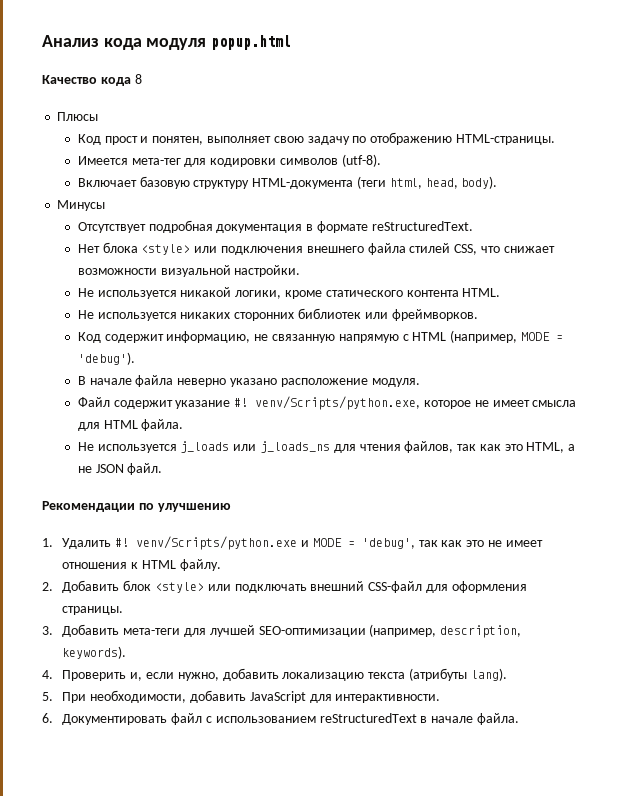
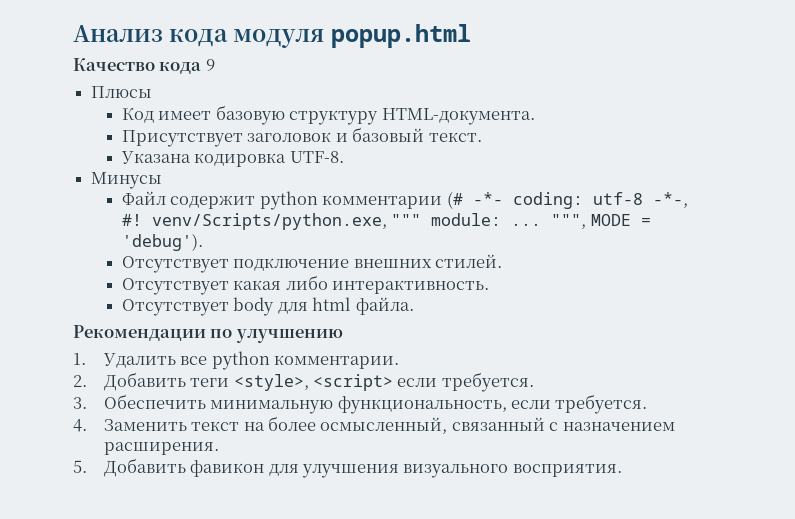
[134,74,142,84] 8 -> [205,59,215,71] 9
[104,132,555,145] [77,154,381,167] [77,176,498,189] [57,200,106,211] [77,220,473,233] [77,242,555,255] [77,265,301,277] [77,287,501,299] [77,308,478,321] [77,330,563,343] [77,352,135,365] [77,375,420,387] [77,396,577,410] [77,419,184,431] [77,441,576,453] [77,463,163,475] прост и понятен, выполняет свою задачу по отображению HTML-страницы. // Имеется мета-тег для кодировки символов (utf-8). // Включает базовую структуру HTML-документа (теги html, head, body). // Минусы // Отсутствует подробная документация в формате reStructuredText. // Нет блока <style> или подключения внешнего файла стилей CSS, что снижает возможности визуальной настройки. // Не используется никакой логики, кроме статического контента HTML. // Не используется никаких сторонних библиотек или фреймворков. // Код содержит информацию, не связанную напрямую с HTML (например, MODE = 'debug'). // В начале файла неверно указано расположение модуля. // Файл содержит указание #! venv/Scripts/python.exe, которое не имеет смысла для HTML файла. // Не используется j_loads или j_loads_ns для чтения файлов, так как это HTML, а не JSON файл. -> [158,105,535,125] [121,127,482,147] [120,151,344,167] [91,172,163,189] [121,191,688,210] [121,213,651,230] [121,233,203,251] [121,254,503,273] [121,275,490,295] [121,297,414,316] имеет базовую структуру HTML-документа. // Присутствует заголовок и базовый текст. // Указана кодировка UTF-8. // Минусы // Файл содержит python комментарии (# -*- coding: utf-8 -*-, #! venv/Scripts/python.exe, """ module: ... """, MODE = 'debug'). // Отсутствует подключение внешних стилей. // Отсутствует какая либо интерактивность. // Отсутствует body для html файла.
[115,536,543,550] [62,559,221,571] [42,580,527,593] [62,606,124,615] [42,624,522,638] [62,646,127,659] [42,668,507,681] [42,690,441,703] [42,713,519,725] #! venv/Scripts/python.exe и MODE = 'debug', так как это не имеет отношения к HTML файлу. // 2. Добавить блок <style> или подключать внешний CSS-файл для оформления страницы. // 3. Добавить мета-теги для лучшей SEO-оптимизации (например, description, keywords). // 4. Проверить и, если нужно, добавить локализацию текста (атрибуты lang). // 5. При необходимости, добавить JavaScript для интерактивности. // 6. Документировать файл с использованием reStructuredText в начале файла. -> [180,351,399,370] [73,372,534,392] [73,394,648,414] [73,416,675,434] [103,442,219,455] [73,458,622,478] все python комментарии. // 2. Добавить теги <style>, <script> если требуется. // 3. Обеспечить минимальную функциональность, если требуется. // 4. Заменить текст на более осмысленный, связанный с назначением расширения. // 5. Добавить фавикон для улучшения визуального восприятия.

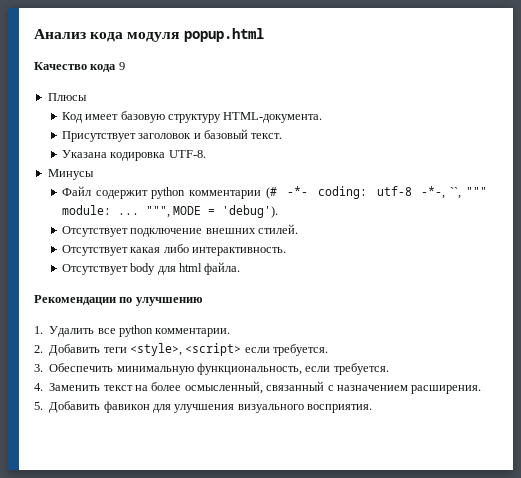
[121,213,387,230] #! venv/Scripts/python.exe, -> [450,187,462,199] ``,

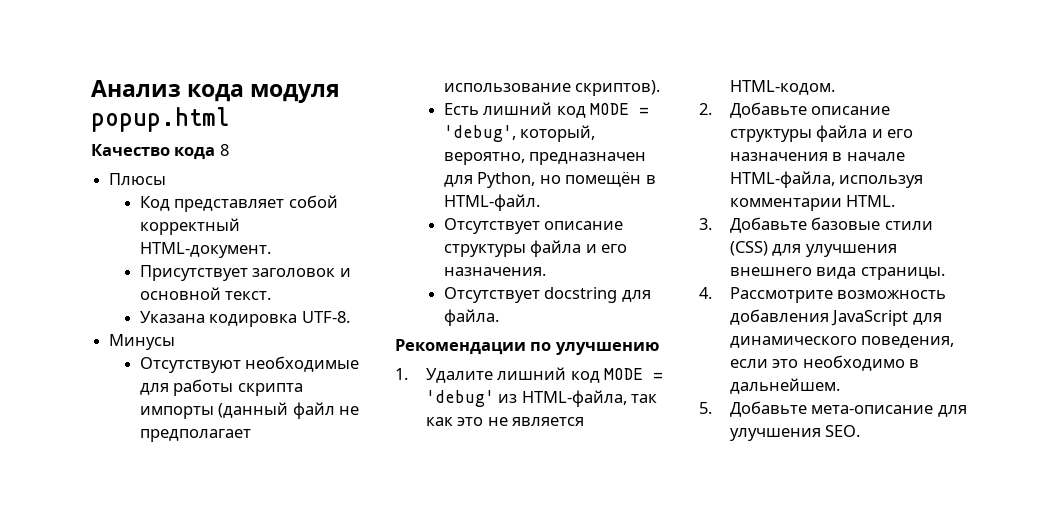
[118,62,125,70] 9 -> [219,144,229,156] 8
[85,111,323,123] имеет базовую структуру HTML-документа. -> [174,195,338,212] [139,218,240,235] [139,242,271,258] представляет собой корректный HTML-документ.
[204,129,249,139] базовый -> [139,287,221,300] основной
[61,186,487,199] [61,205,279,218] [61,224,299,237] [61,244,287,256] [61,263,203,275] Файл содержит python комментарии (# -*- coding: utf-8 -*-, ``, """ module: ... """, MODE = 'debug'). // Отсутствует подключение внешних стилей. // Отсутствует какая либо интерактивность. // Отсутствует body для html -> [139,356,360,373] [139,379,303,396] [139,402,360,419] [139,429,251,442] [443,80,661,96] [443,102,650,118] [443,125,596,142] [443,152,647,165] [443,171,656,188] [443,194,540,211] [443,218,624,234] [443,240,628,257] [443,267,546,276] [443,287,651,303] Отсутствуют необходимые для работы скрипта импорты (данный файл не предполагает использование скриптов). // Есть лишний код MODE = 'debug', который, вероятно, предназначен для Python, но помещён в HTML-файл. // Отсутствует описание структуры файла и его назначения. // Отсутствует docstring для
[49,325,231,337] [34,343,329,356] [34,363,389,375] [34,381,482,394] [34,401,373,413] Удалить все python комментарии. // 2. Добавить теги <style>, <script> если требуется. // 3. Обеспечить минимальную функциональность, если требуется. // 4. Заменить текст на более осмысленный, связанный с назначением расширения. // 5. Добавить фавикон для улучшения визуального восприятия. -> [425,367,664,383] [425,390,658,407] [425,417,585,426] [729,80,835,95] [699,102,891,118] [729,125,914,142] [729,152,905,161] [729,171,924,188] [729,195,896,211] [699,217,933,233] [729,241,897,257] [729,267,945,280] [699,287,947,303] [729,309,942,326] [729,336,955,348] [729,355,920,371] [729,378,840,394] [699,401,967,417] [729,425,861,441] Удалите лишний код MODE = 'debug' из HTML-файла, так как это не является HTML-кодом. // 2. Добавьте описание структуры файла и его назначения в начале HTML-файла, используя комментарии HTML. // 3. Добавьте базовые стили (CSS) для улучшения внешнего вида страницы. // 4. Рассмотрите возможность добавления JavaScript для динамического поведения, если это необходимо в дальнейшем. // 5. Добавьте мета-описание для улучшения SEO.

